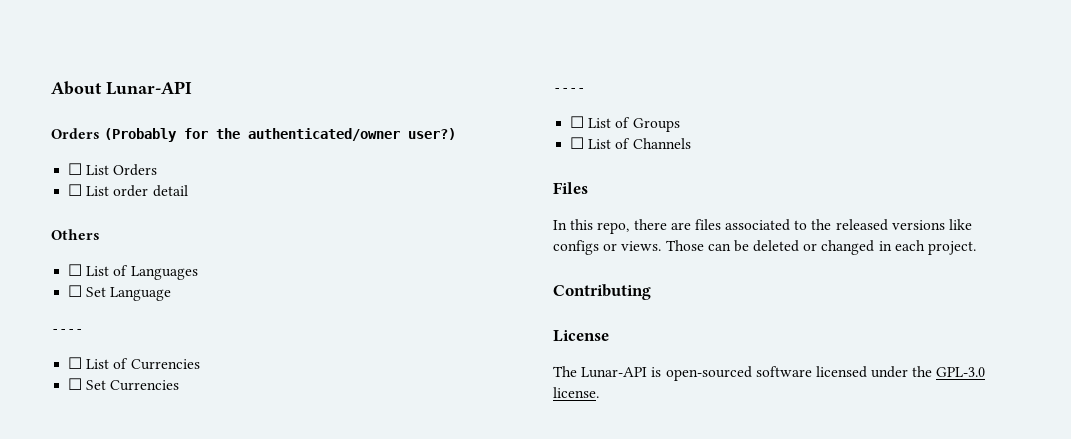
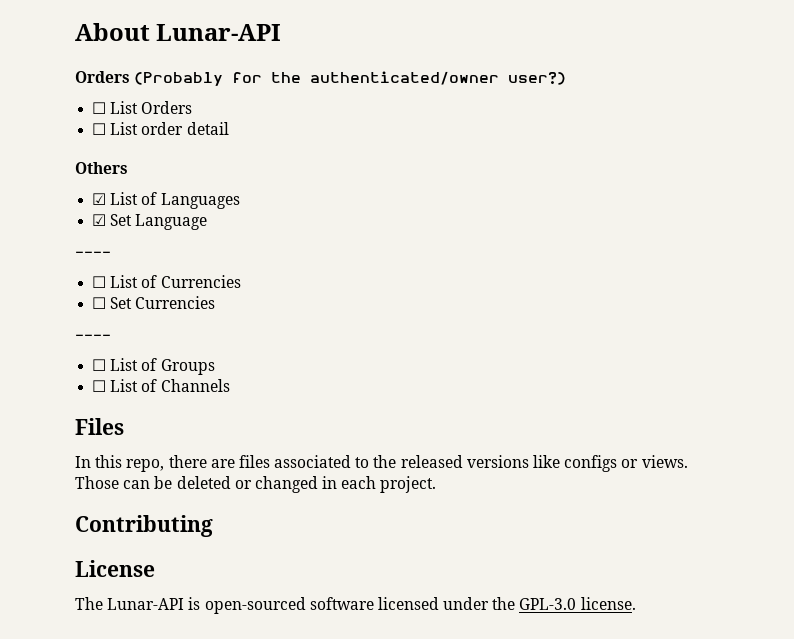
[68,264,83,276] ☐ -> [92,193,107,205] ☑
[68,285,83,297] ☐ -> [92,214,107,226] ☑

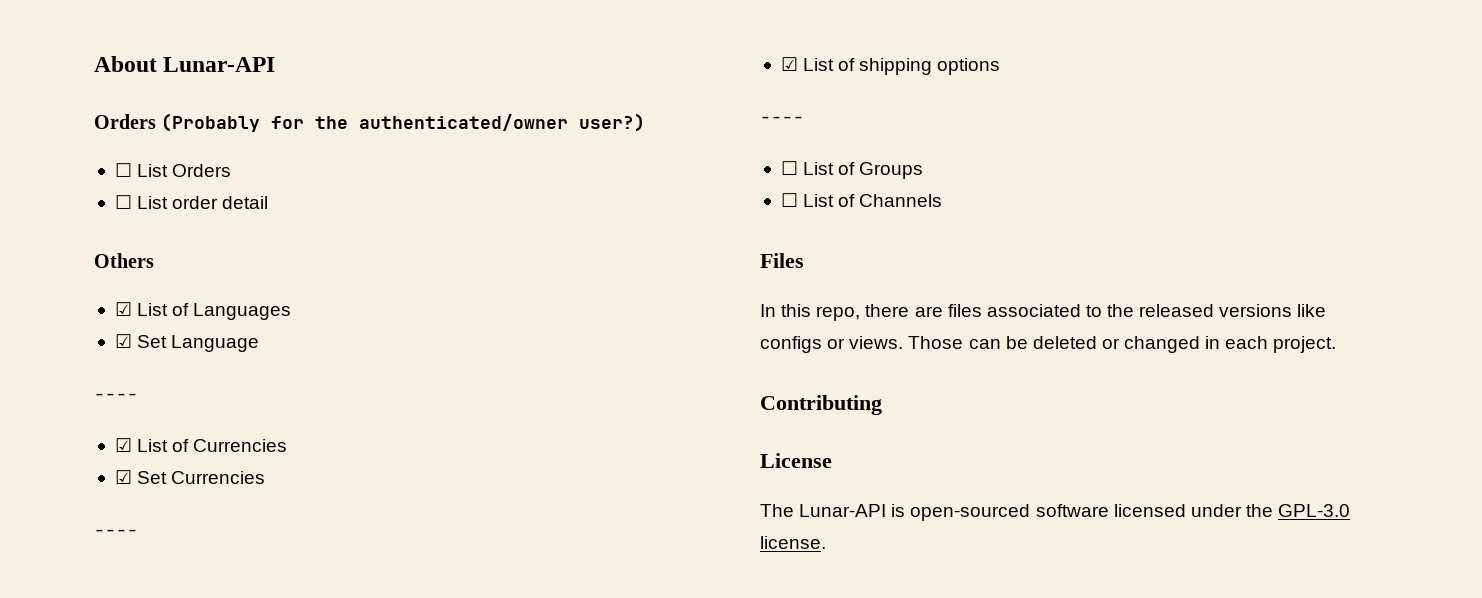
[92,276,107,288] ☐ -> [114,438,132,452] ☑
[92,297,107,309] ☐ -> [114,470,132,484] ☑
(111, 337) none -> [780,57,1001,75] [760,116,804,123] // ☑ List of shipping options // ----

